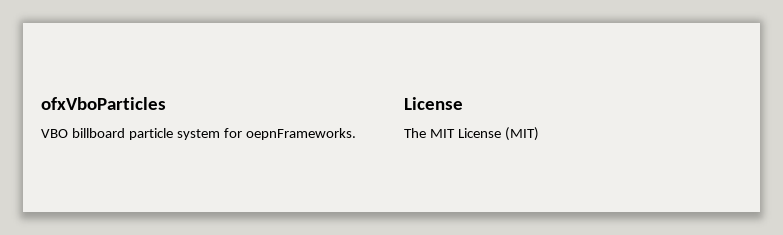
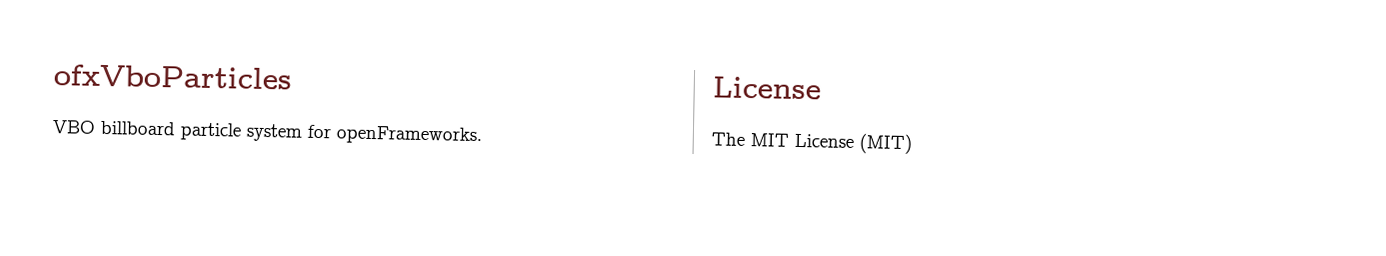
[245,128,356,140] oepnFrameworks. -> [336,125,482,146] openFrameworks.

